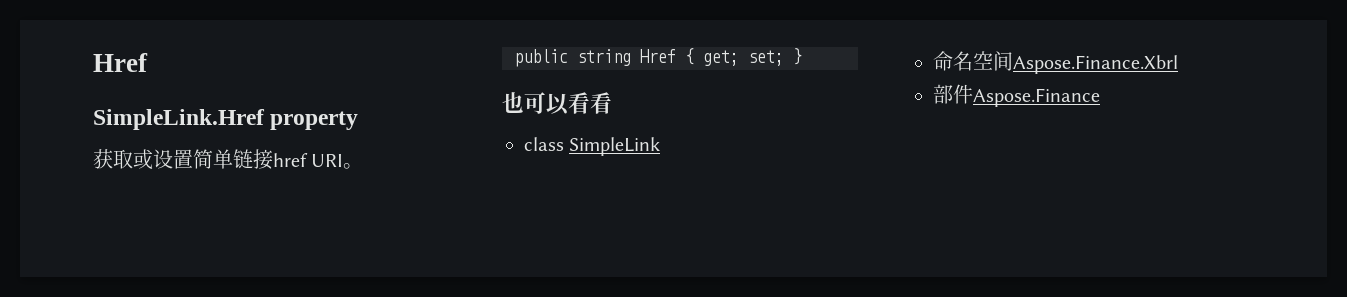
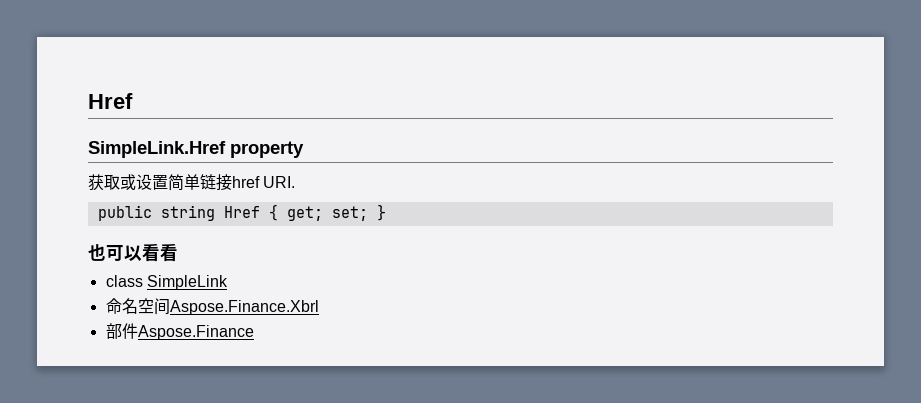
[311,154,364,169] URI。 -> [263,176,296,188] URI.

